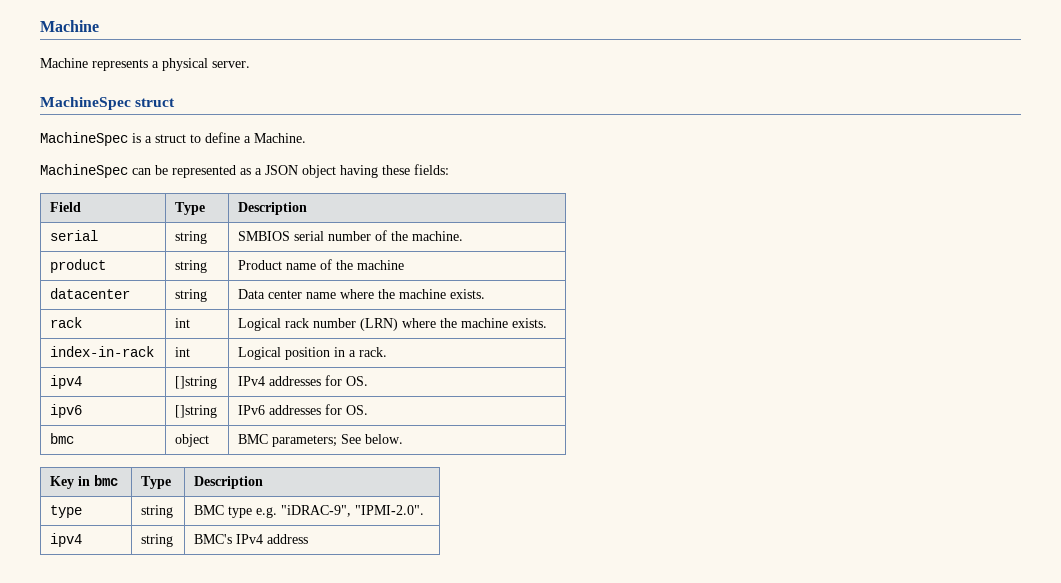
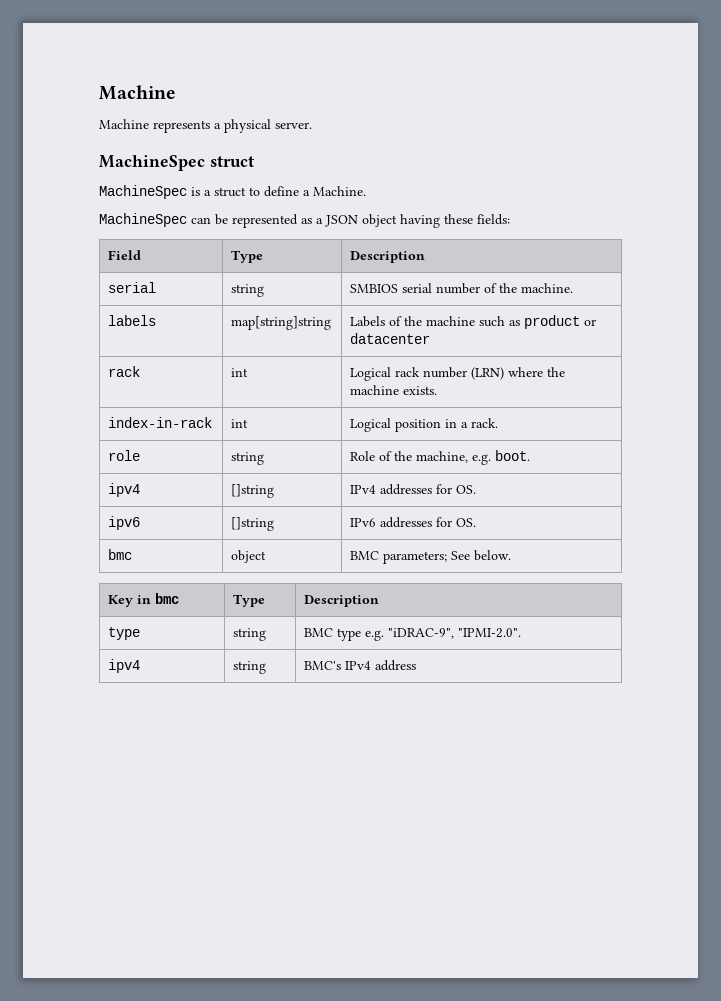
[50,259,107,273] [175,260,208,273] [238,260,317,270] product | string | Product name -> [108,315,157,326] [231,316,332,330] [350,316,386,327] labels | map[string]string | Labels
[50,288,131,299] [175,289,208,302] [238,289,486,299] // datacenter | string | Data center name where the machine exists. -> [479,315,597,329] [350,333,431,344] such as product or datacenter
(388, 352) none -> [108,450,141,461] [231,452,265,465] [350,450,531,465] // role | string | Role of the machine, e.g. boot.

